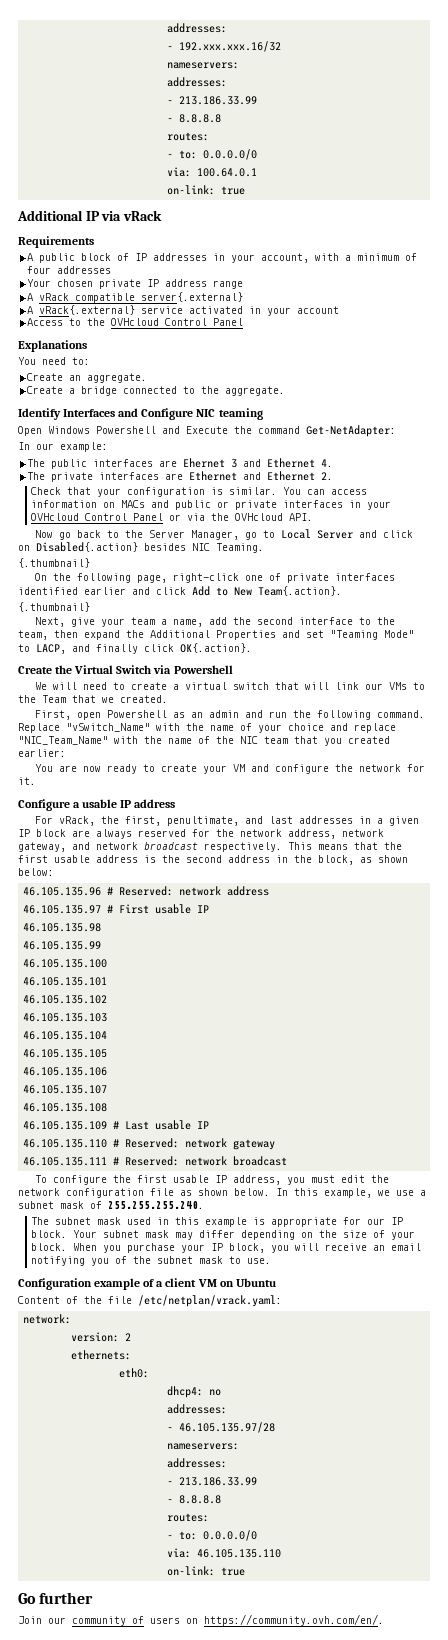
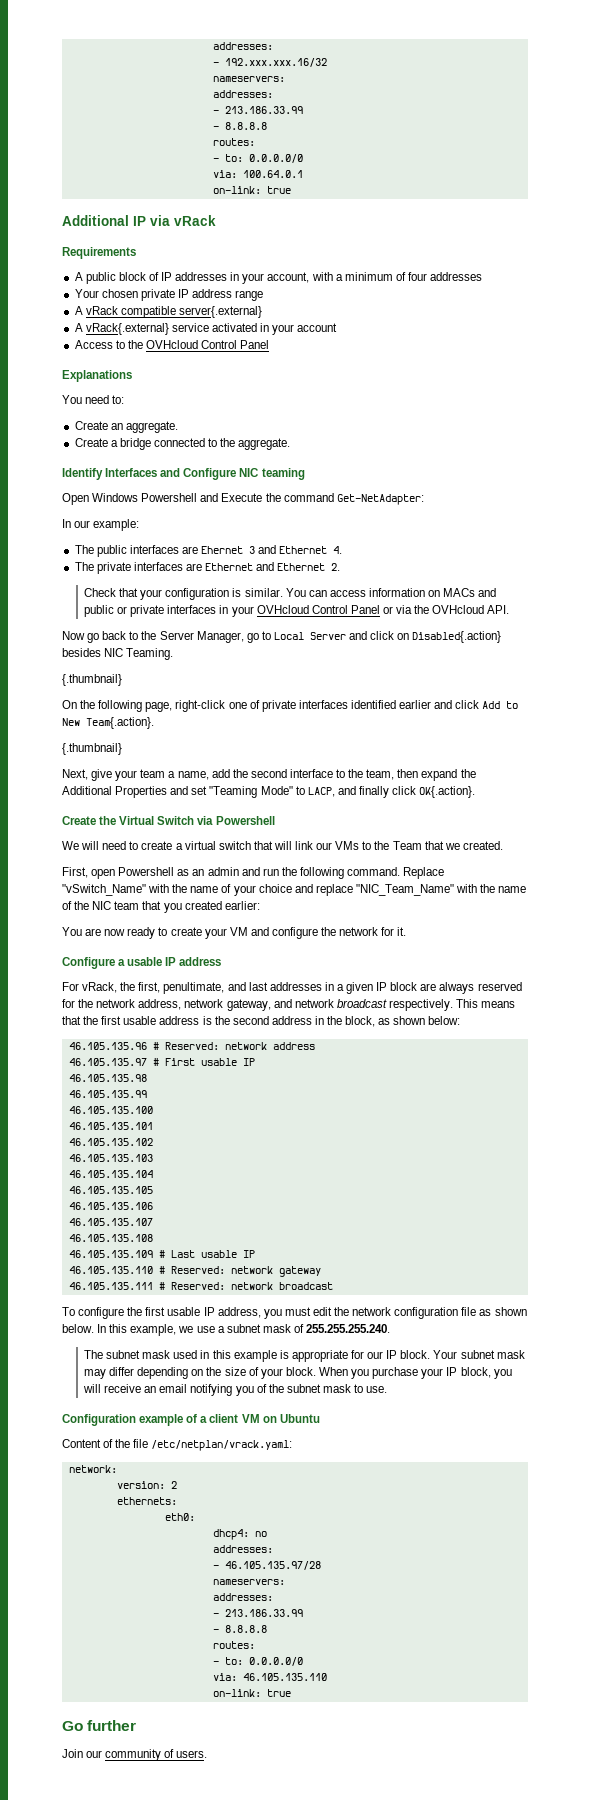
[150,1614,384,1626] users on https://community.ovh.com/en/. -> [176,1750,208,1758] users.

